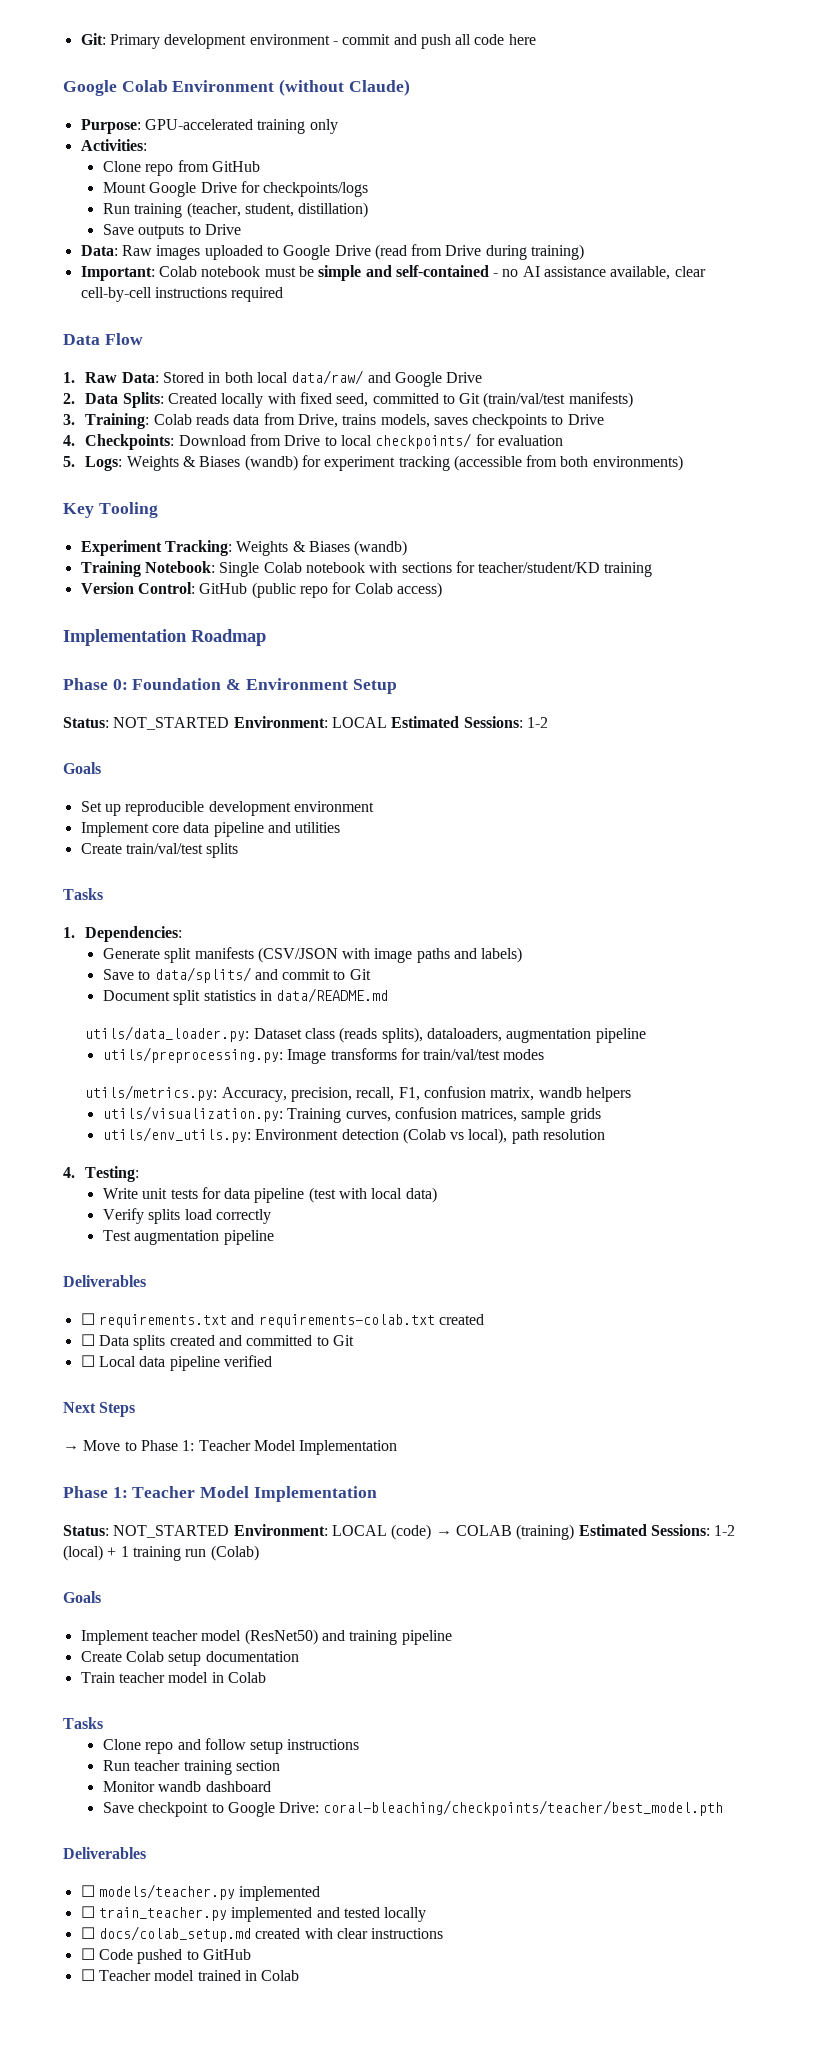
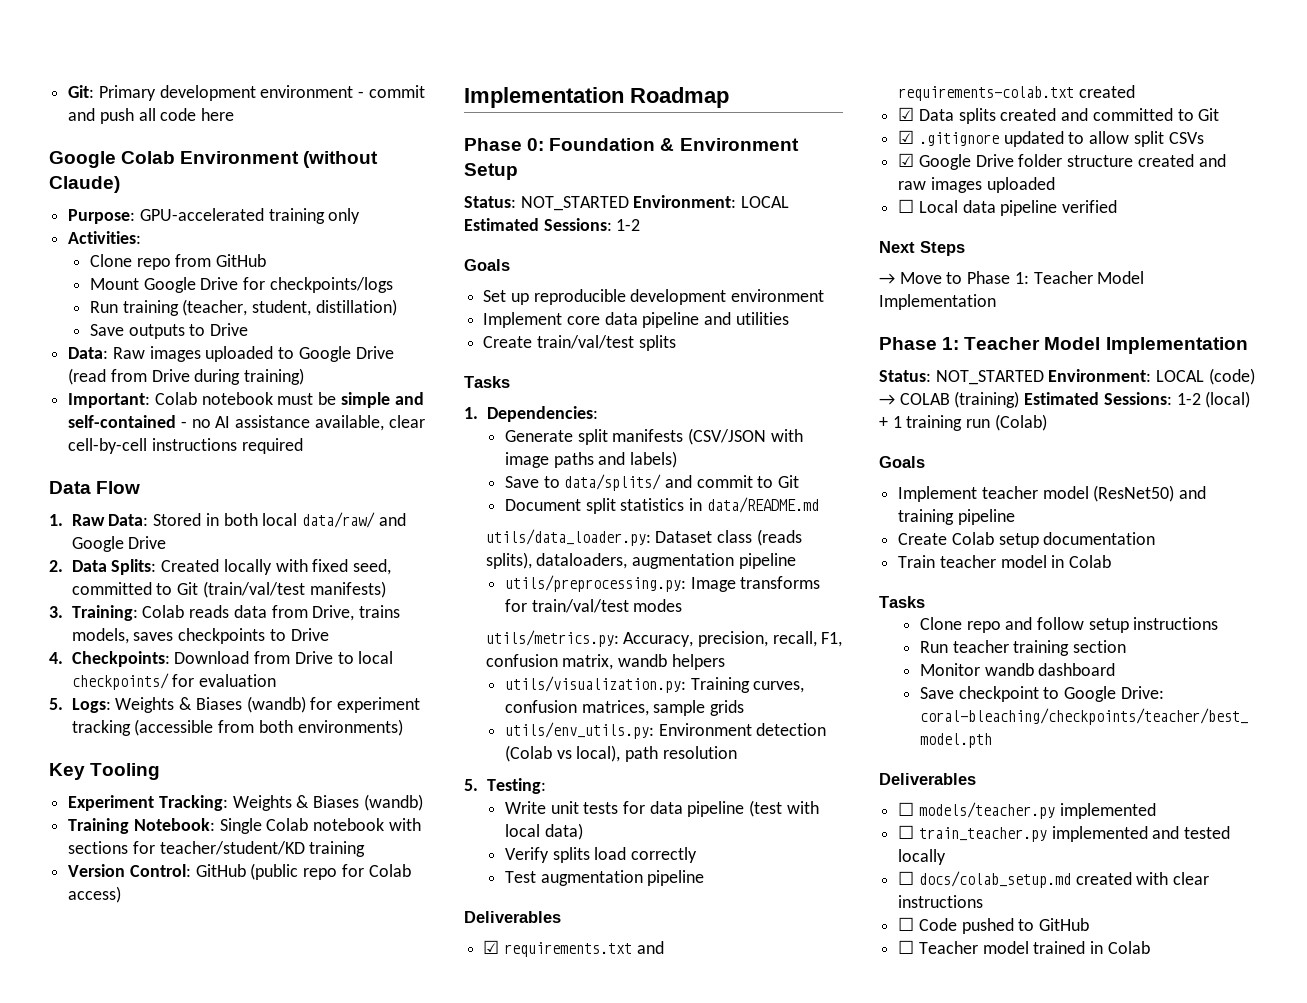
[63,1167,75,1178] 4. -> [464,779,478,791] 5.
[80,1313,95,1325] ☐ -> [483,940,500,954] ☑
[80,1334,95,1346] ☐ -> [898,107,915,121] ☑
(354, 1340) none -> [898,130,1204,147] [898,153,1226,170] [898,177,1055,193] // ☑ .gitignore updated to allow split CSVs // ☑ Google Drive folder structure created and raw images uploaded

